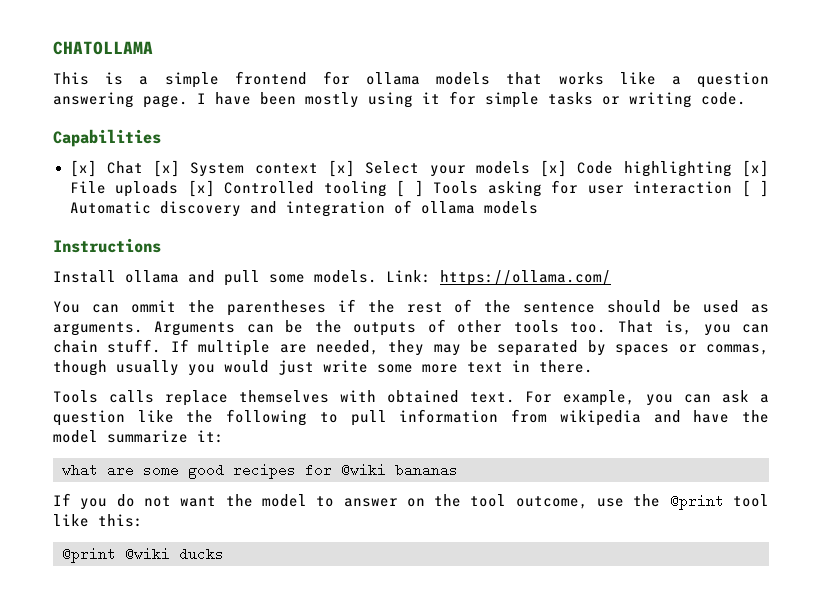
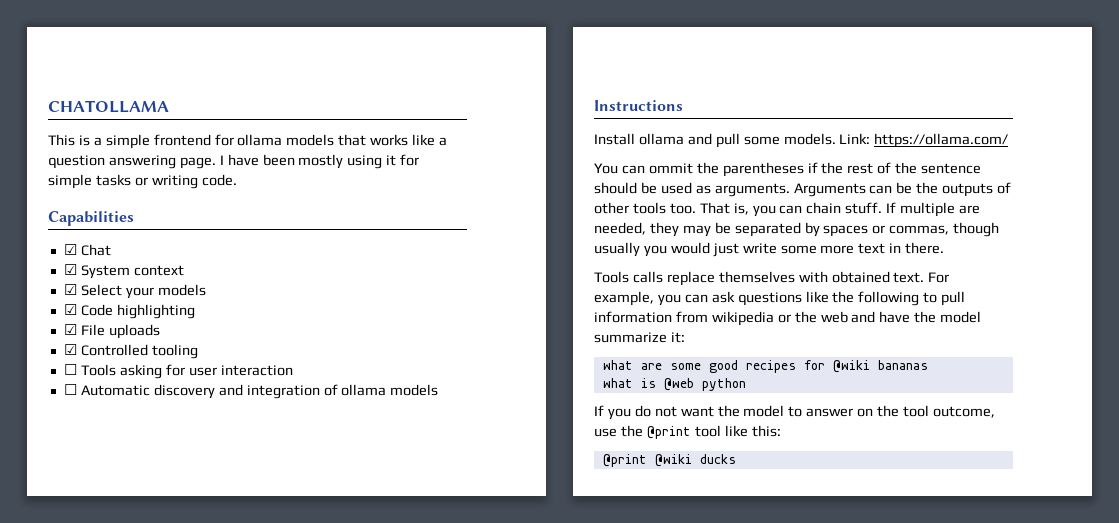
[69,160,97,177] [x] -> [63,244,77,255] ☑
[153,160,181,177] [x] -> [63,264,77,275] // ☑
[327,160,355,177] [x] -> [63,284,77,295] // ☑
[540,160,568,177] [x] -> [63,304,77,315] // ☑
[741,160,769,177] [x] -> [63,324,77,335] // ☑
[187,180,215,197] [x] -> [63,344,77,355] // ☑
[396,180,424,197] [ ] -> [63,364,77,375] // ☐
[741,180,769,197] [ ] -> [63,384,77,395] // ☐
[760,394,769,403] [53,410,125,426] a question -> [737,292,802,306] questions
(641, 418) none -> [777,311,848,323] or the web
(458, 470) none -> [602,378,746,391] // what is @web python

